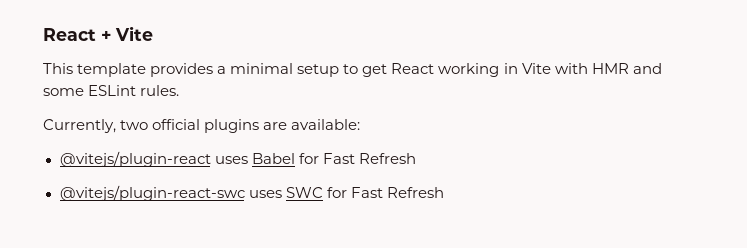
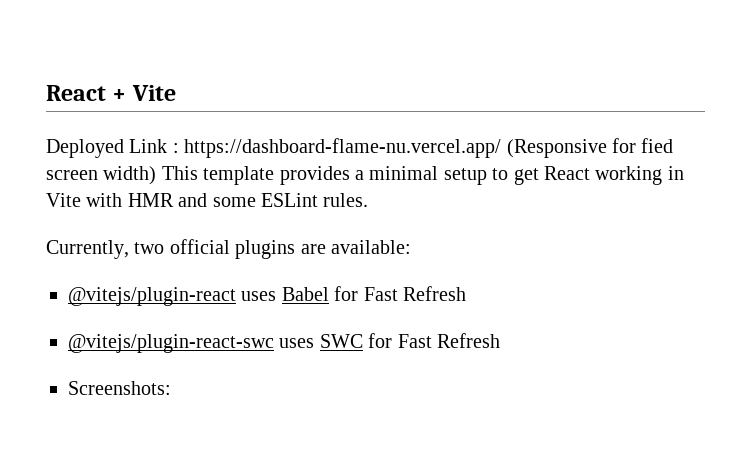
(153, 33) none -> [46,138,674,158] [46,166,157,185] Deployed Link : https://dashboard-flame-nu.vercel.app/ (Responsive for fied screen width)
(444, 192) none -> [68,381,171,395] // Screenshots:

